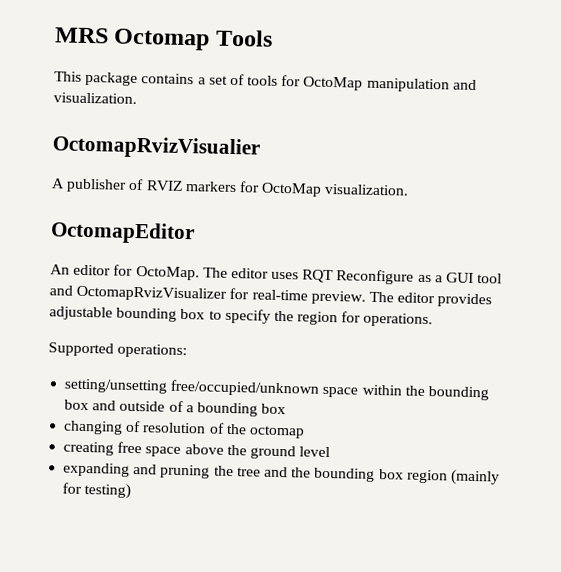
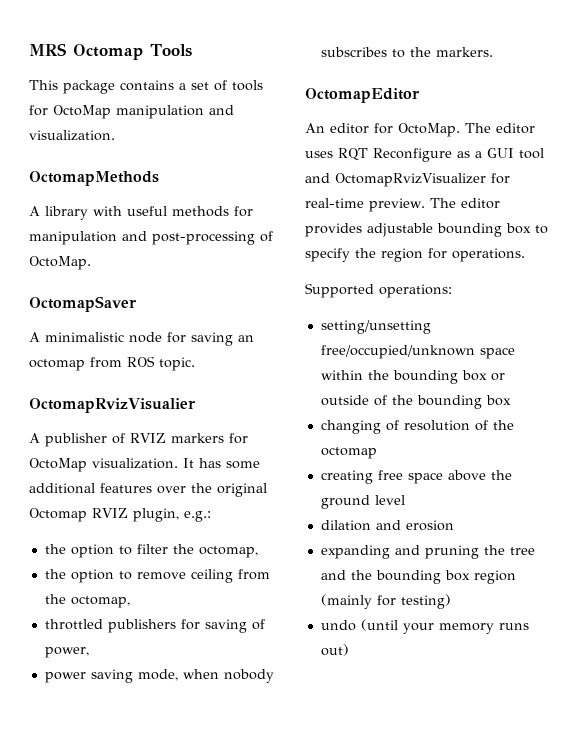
(137, 98) none -> [29,171,159,186] [29,206,253,220] [29,231,273,245] [29,256,91,270] [29,296,137,312] [29,332,254,346] [29,356,195,371] // OctomapMethods // A library with useful methods for manipulation and post-processing of OctoMap. // OctomapSaver // A minimalistic node for saving an octomap from ROS topic.
(410, 189) none -> [183,458,260,469] [29,483,267,497] [29,508,211,522] [44,544,258,558] [44,569,270,583] [44,594,130,608] [44,619,265,633] [44,647,89,658] [44,669,274,683] [320,47,493,58] It has some additional features over the original Octomap RVIZ plugin, e.g.: // the option to filter the octomap, // the option to remove ceiling from the octomap, // throttled publishers for saving of power, // power saving mode, when nobody subscribes to the markers.
[92,400,117,411] and -> [490,373,505,381] or
[185,405,194,413] a -> [391,395,413,405] the
(331, 452) none -> [320,520,454,531] // dilation and erosion
(132, 491) none -> [320,619,529,634] [320,644,349,656] // undo (until your memory runs out)

